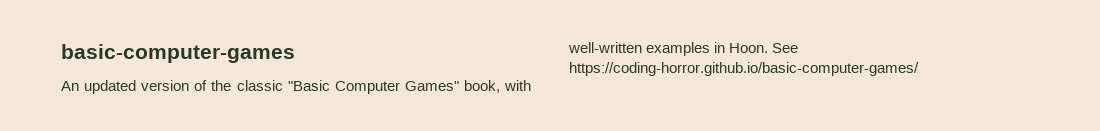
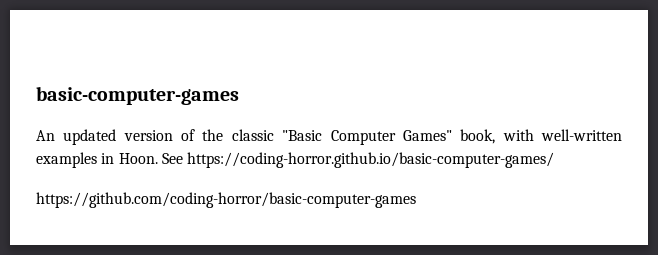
(919, 69) none -> [36,192,416,208] // https://github.com/coding-horror/basic-computer-games

